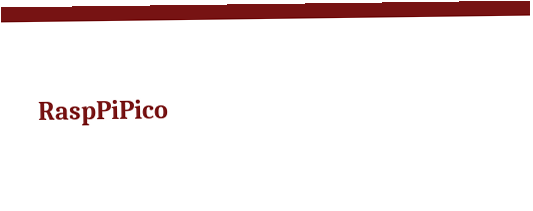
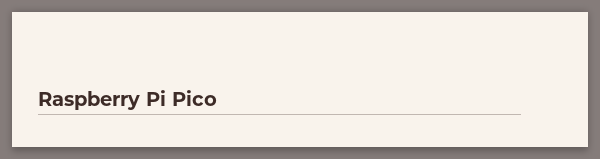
[37,99,169,126] RaspPiPico -> [38,90,217,110] Raspberry Pi Pico

